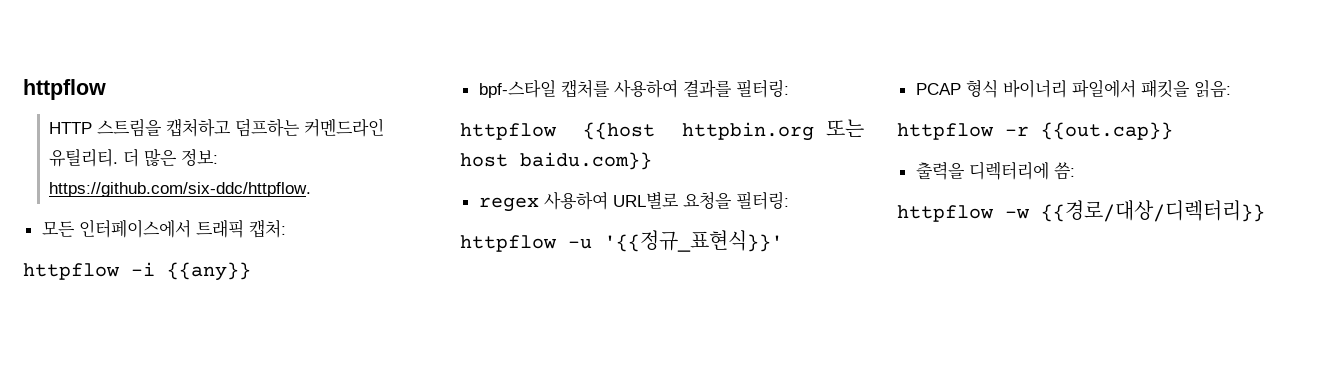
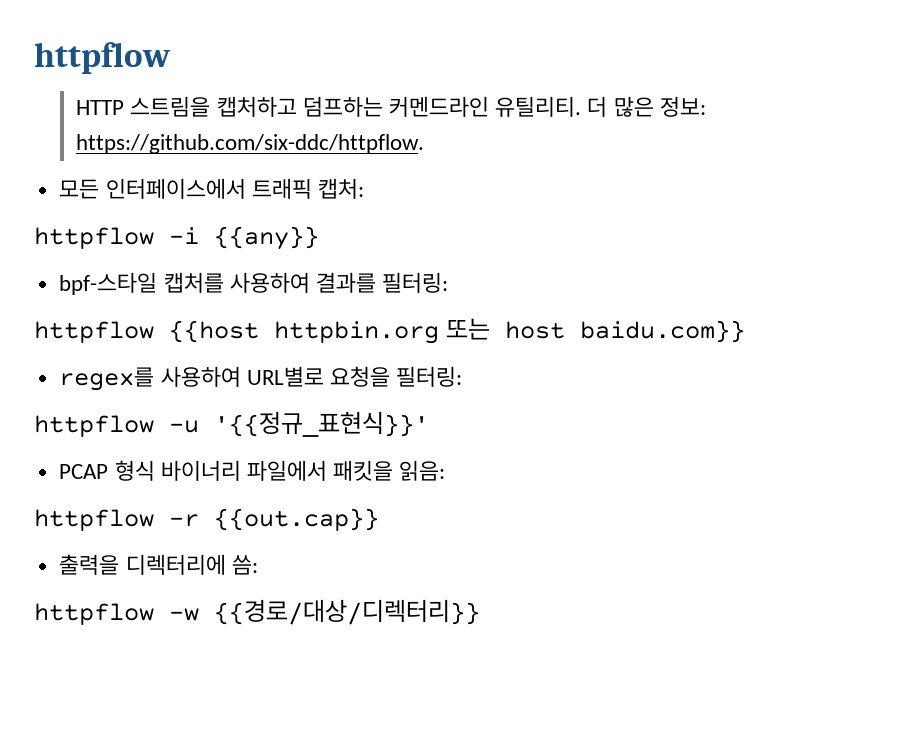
[478,197,539,212] regex -> [59,367,155,391] regex를

